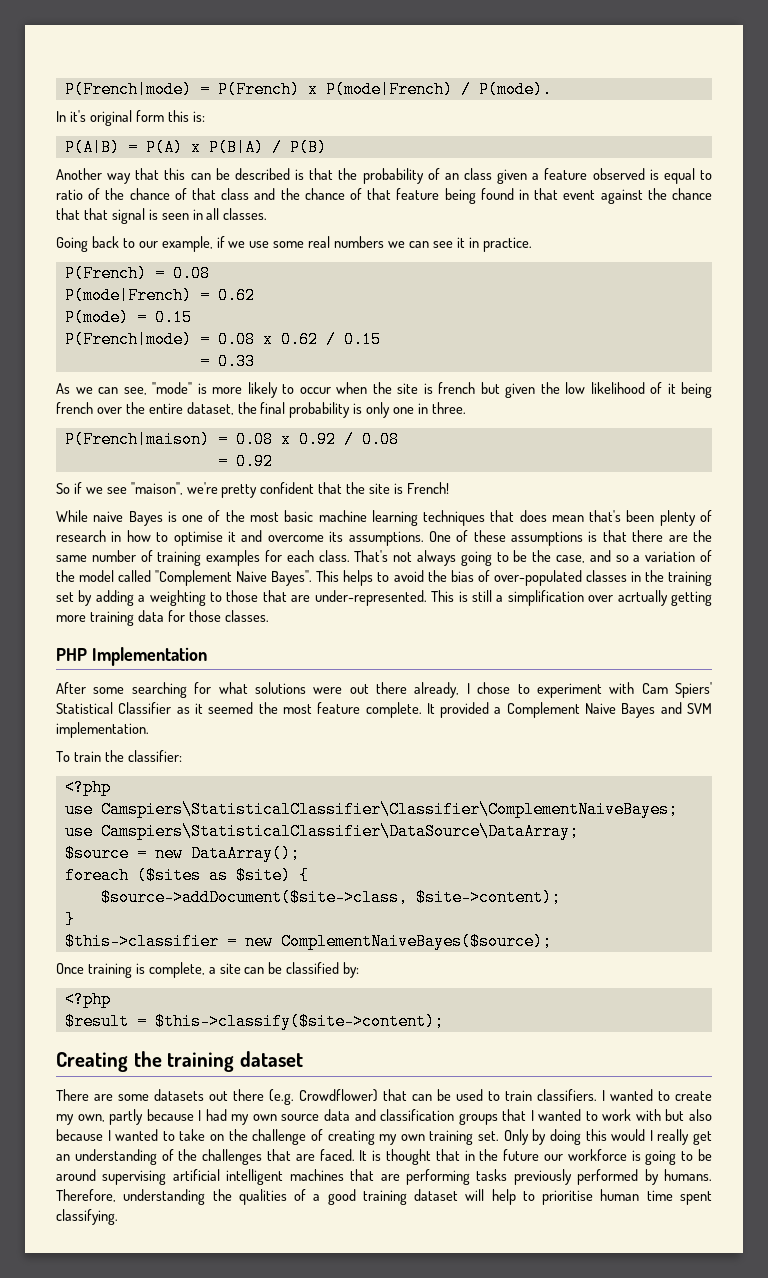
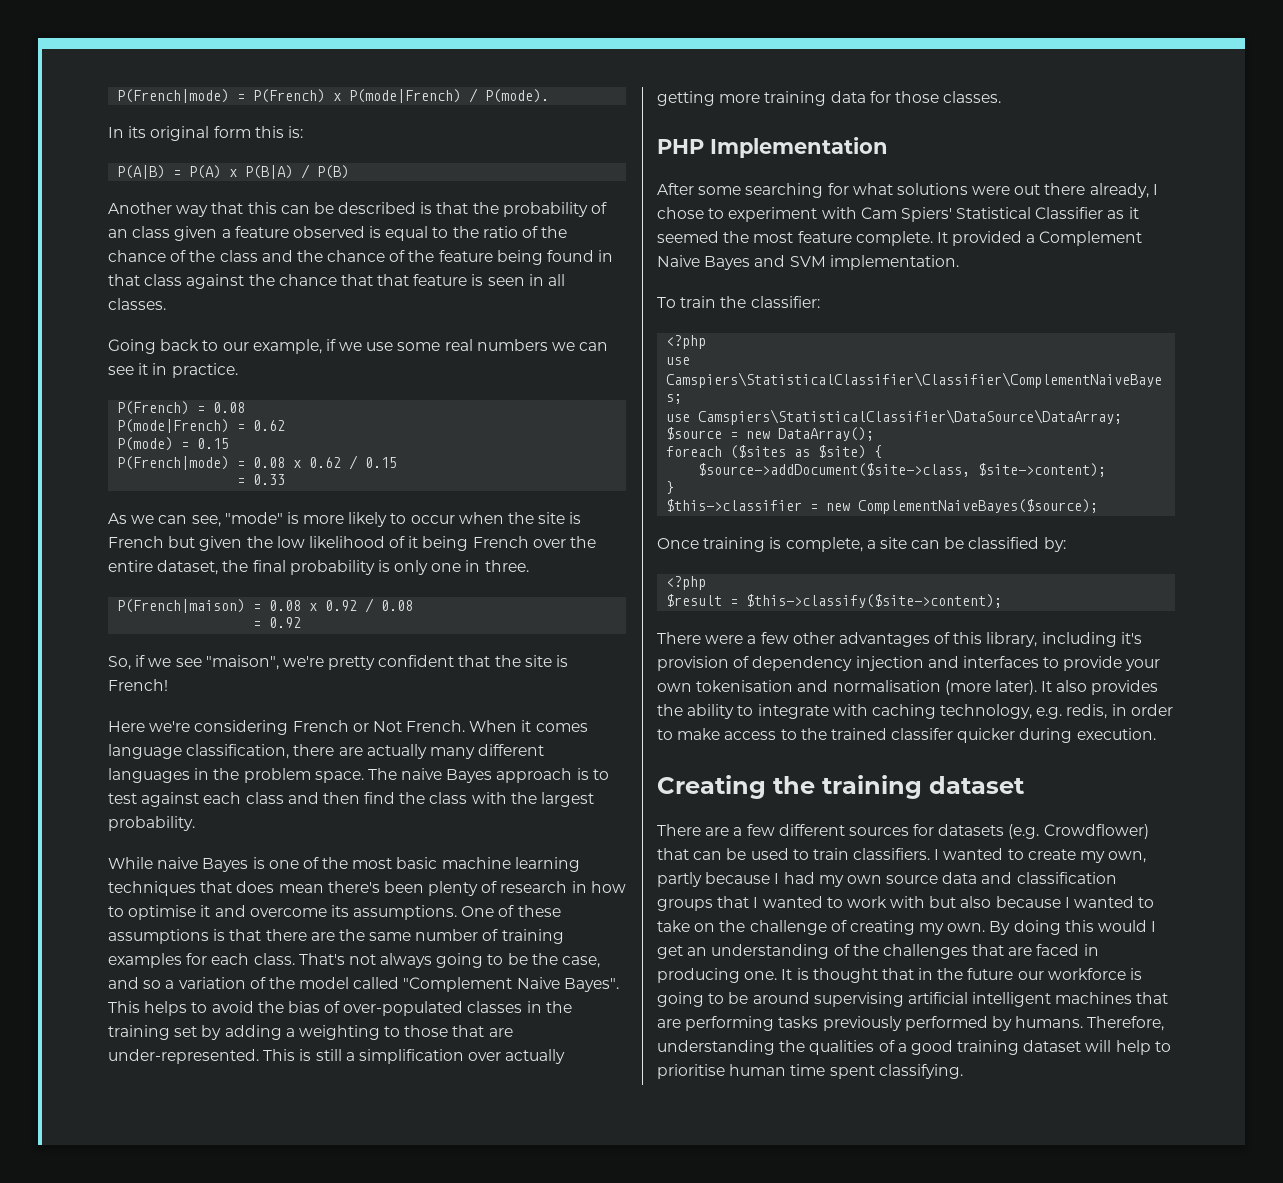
[69,110,86,122] it's -> [128,126,147,138] its
(712, 175) none -> [452,226,479,238] the
[192,188,216,200] that -> [189,250,216,262] the
[367,188,392,200] that -> [408,250,435,262] the
[563,190,596,200] event -> [144,274,183,286] class
[111,208,145,224] signal -> [413,274,468,286] feature
[438,382,475,394] french -> [108,536,164,548] French
[56,402,93,414] french -> [472,536,529,548] French
[56,483,70,494] So -> [108,656,131,670] So,
(449, 488) none -> [108,720,588,735] [108,744,545,759] [108,768,609,783] [108,792,595,807] [108,816,195,831] // Here we're considering French or Not French. When it comes language classification, there are actually many different languages in the problem space. The naive Bayes approach is to test against each class and then find the class with the largest probability.
[589,510,622,522] that's -> [327,881,380,893] there's
[617,590,668,606] acrtually -> [505,1049,566,1064] actually
(444, 1021) none -> [657,632,1142,647] [657,656,1161,671] [657,680,1159,695] [657,704,1173,719] [657,728,1156,743] // There were a few other advantages of this library, including it's provision of dependency injection and interfaces to provide your own tokenisation and normalisation (more later). It also provides the ability to integrate with caching technology, e.g. redis, in order to make access to the trained classifer quicker during execution.
[118,1089,264,1101] some datasets out there -> [733,824,1005,836] a few different sources for datasets
[400,1129,547,1145] own training set. Only by -> [947,921,1011,935] own. By
[657,1129,690,1145] really -> (1157, 926) none
[319,1149,355,1161] faced. -> [1036,944,1099,956] [657,968,778,983] faced in producing one.

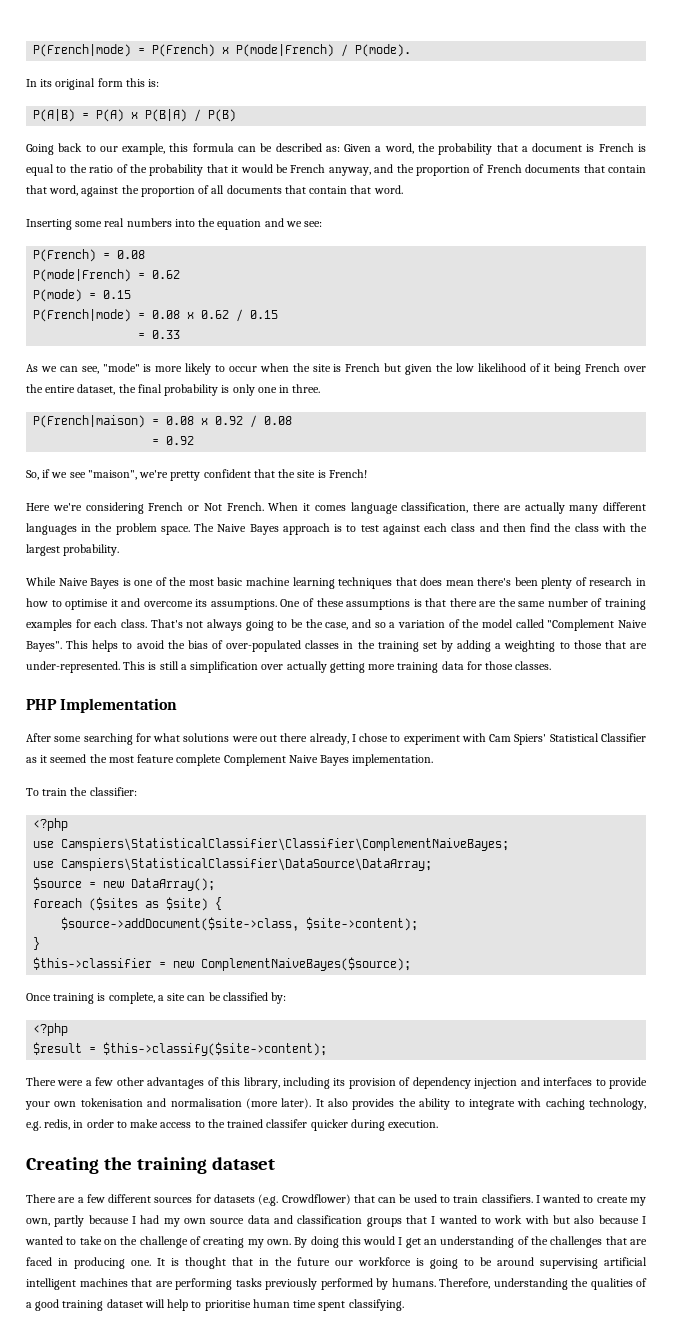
[108,202,608,217] [108,226,365,241] Another way that this can be described is that the probability of an class given a feature observed -> [26,143,634,155] Going back to our example, this formula can be described as: Given a word, the probability that a document is French
[108,250,614,265] [108,274,566,289] [108,298,166,310] [108,339,609,354] [108,363,238,378] chance of the class and the chance of the feature being found in that class against the chance that that feature is seen in all classes. // Going back to our example, if we use some real numbers we can see it in practice. -> [149,164,646,176] [26,185,403,197] [26,218,323,230] probability that it would be French anyway, and the proportion of French documents that contain that word, against the proportion of all documents that contain that word. // Inserting some real numbers into the equation and we see:
[401,768,443,780] naive -> [217,524,247,532] Naive
[157,857,199,869] naive -> [58,578,88,586] Naive
[855,231,1036,246] complete. It provided a -> [176,754,222,766] complete
[754,255,826,267] and SVM -> (350, 760) none
[1120,632,1142,644] it's -> [333,1078,346,1086] its

